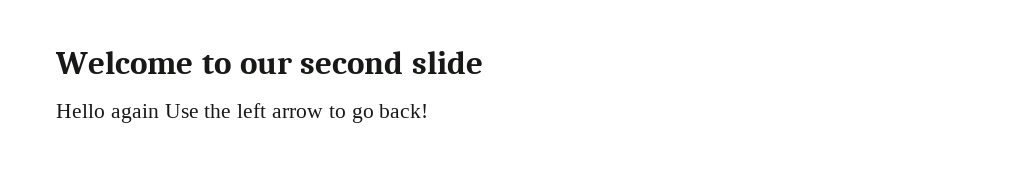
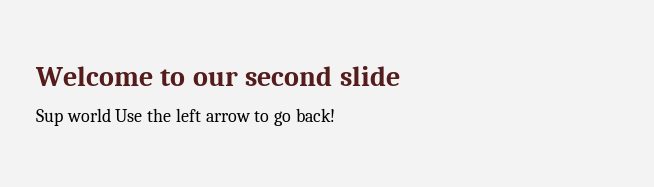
[56,104,159,123] Hello again -> [36,108,111,126] Sup world

